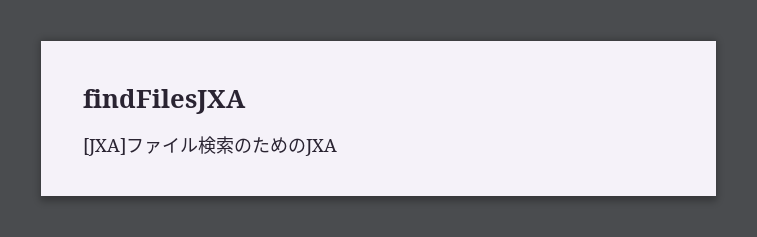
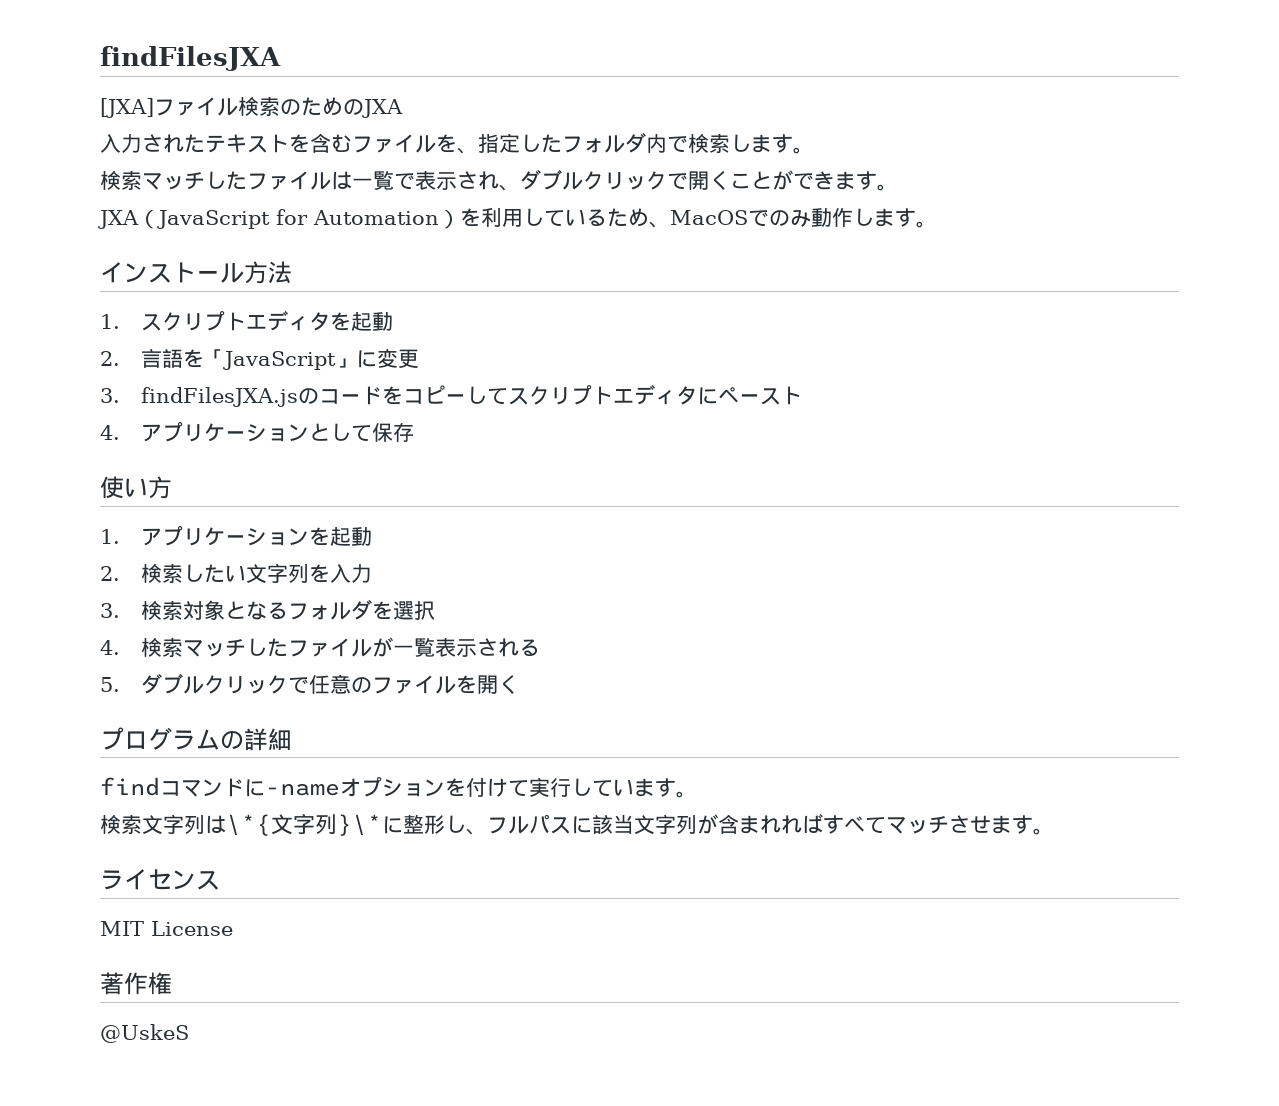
(337, 147) none -> [100,132,814,154] [100,169,898,191] [98,207,937,229] [100,261,292,284] [100,310,393,332] [100,348,419,370] [100,384,802,407] [100,422,414,442] [100,476,172,499] [100,526,372,547] [100,563,372,584] [100,599,435,621] [100,637,540,658] [100,673,519,694] [100,727,292,751] [100,777,697,798] [100,814,1054,836] [100,869,220,890] [100,921,233,936] [100,972,172,995] [100,1024,189,1043] // 入力されたテキストを含むファイルを、指定したフォルダ内で検索します。 // 検索マッチしたファイルは一覧で表示され、ダブルクリックで開くことができます。 // JXA（JavaScript for Automation）を利用しているため、MacOSでのみ動作します。 // インストール方法 // 1.スクリプトエディタを起動 // 2.言語を「JavaScript」に変更 // 3. findFilesJXA.jsのコードをコピーしてスクリプトエディタにペースト // 4.アプリケーションとして保存 // 使い方 // 1.アプリケーションを起動 // 2.検索したい文字列を入力 // 3.検索対象となるフォルダを選択 // 4.検索マッチしたファイルが一覧表示される // 5.ダブルクリックで任意のファイルを開く // プログラムの詳細 // findコマンドに-nameオプションを付けて実行しています。 // 検索文字列は\*{文字列}\*に整形し、フルパスに該当文字列が含まれればすべてマッチさせます。 // ライセンス // MIT License // 著作権 // @UskeS

